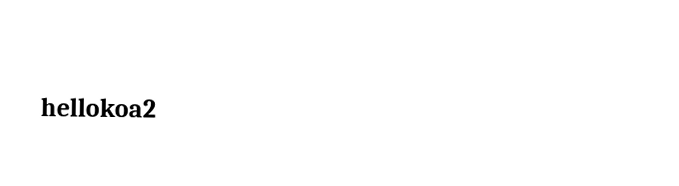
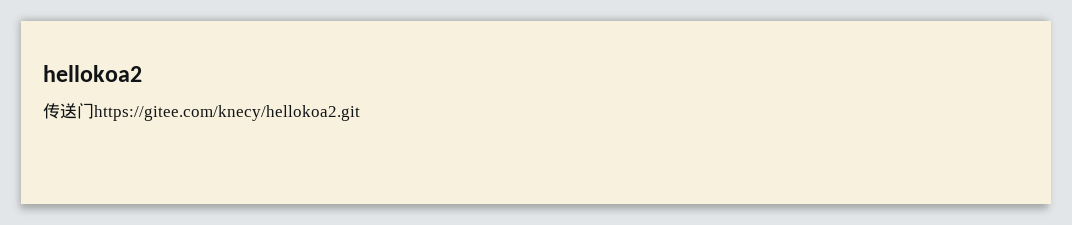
(156, 107) none -> [43,103,360,121] // 传送门https://gitee.com/knecy/hellokoa2.git

